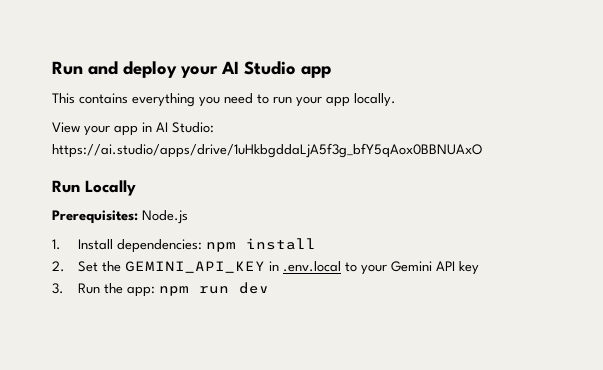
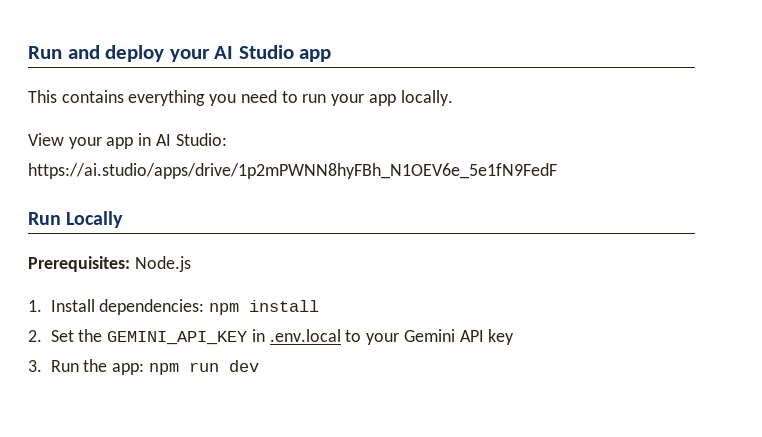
[52,143,482,158] https://ai.studio/apps/drive/1uHkbgddaLjA5f3g_bfY5qAox0BBNUAxO -> [28,163,557,179] https://ai.studio/apps/drive/1p2mPWNN8hyFBh_N1OEV6e_5e1fN9FedF

